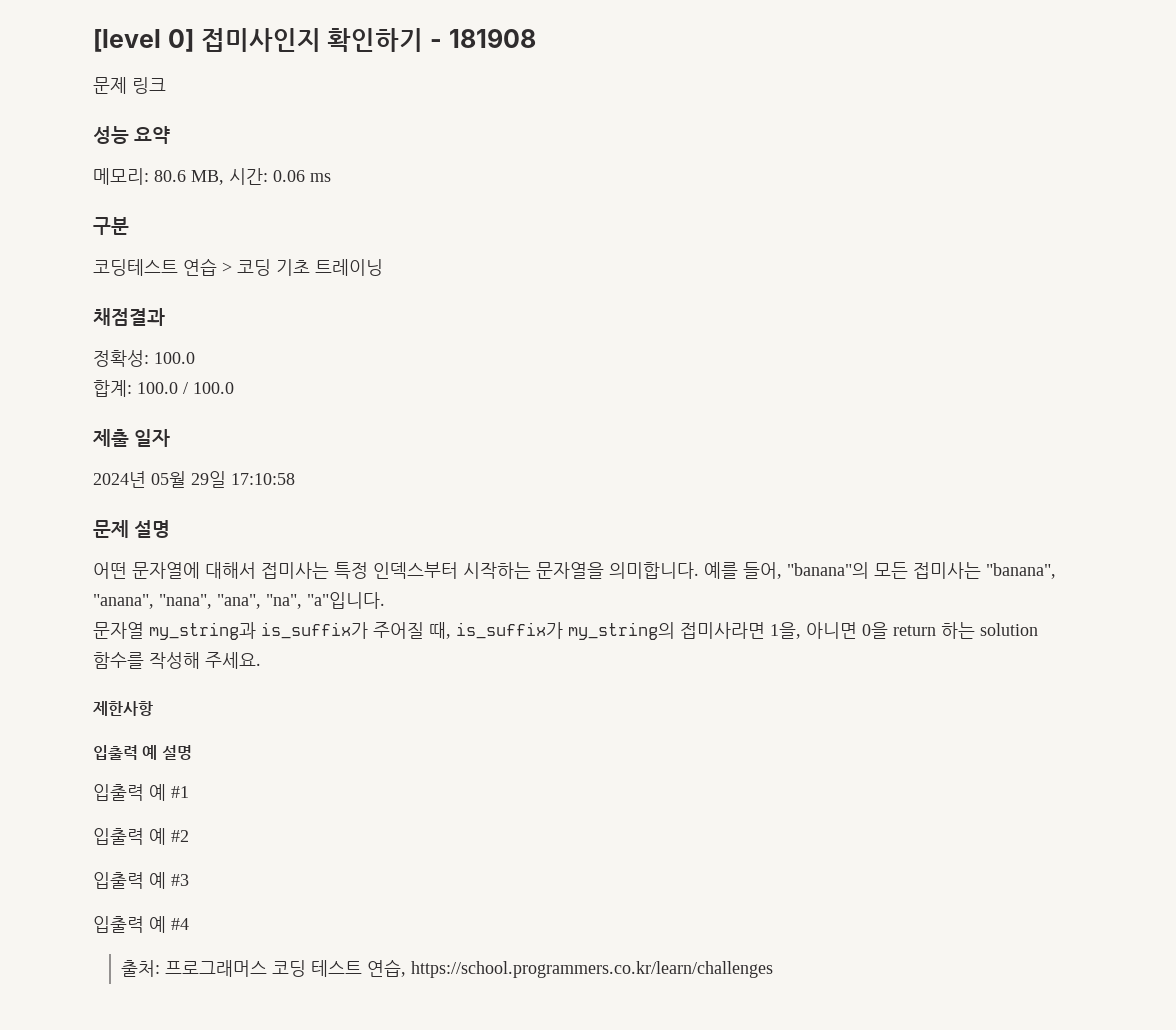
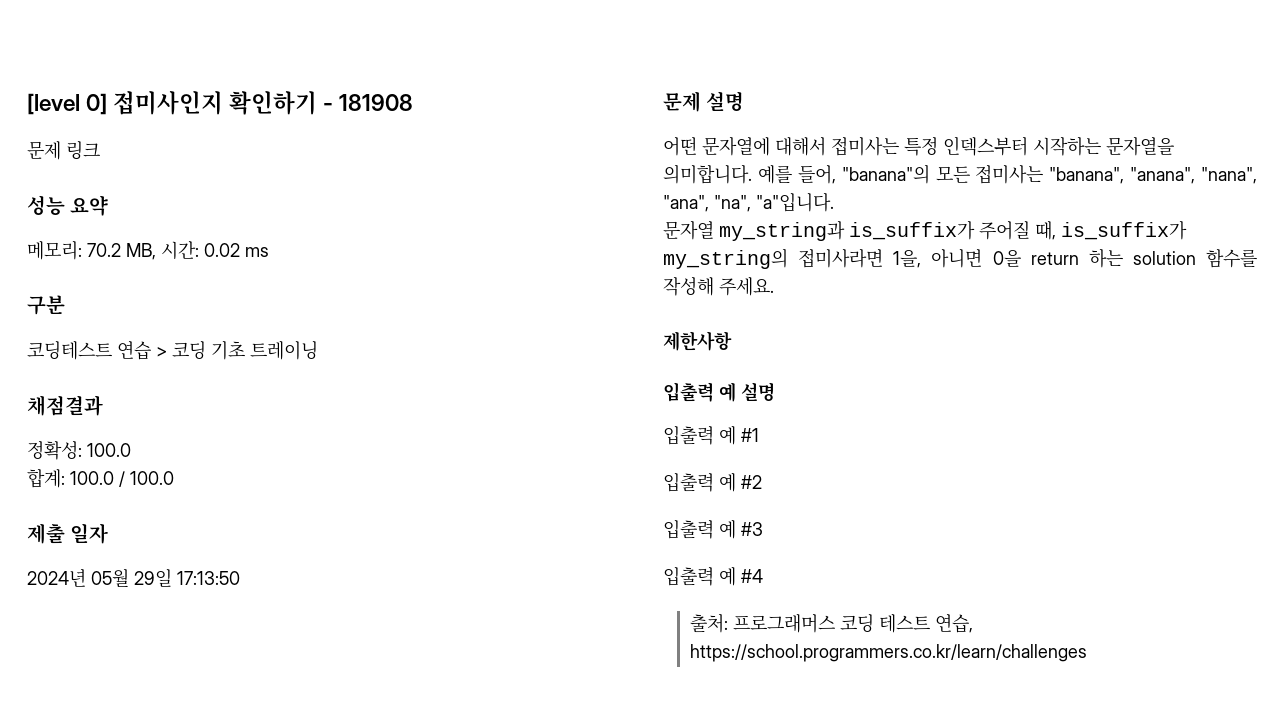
[154,170,186,182] 80.6 -> [87,243,121,257] 70.2
[273,170,305,182] 0.06 -> [204,243,240,257] 0.02
[231,473,295,485] 17:10:58 -> [177,571,240,585] 17:13:50

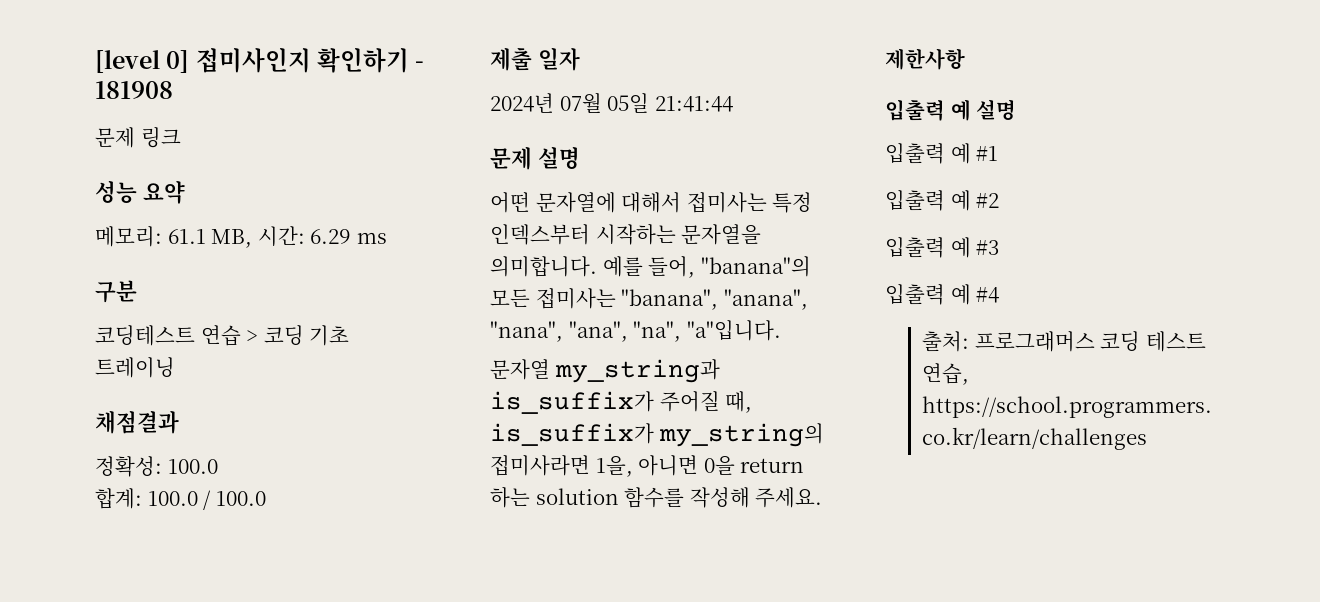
[87,243,121,257] 70.2 -> [167,229,206,244] 61.1
[204,243,240,257] 0.02 -> [310,229,352,244] 6.29
[91,569,240,587] 05월 29일 17:13:50 -> [559,92,733,113] 07월 05일 21:41:44

